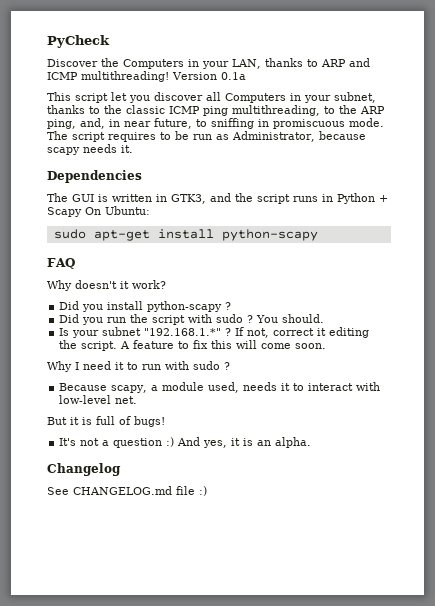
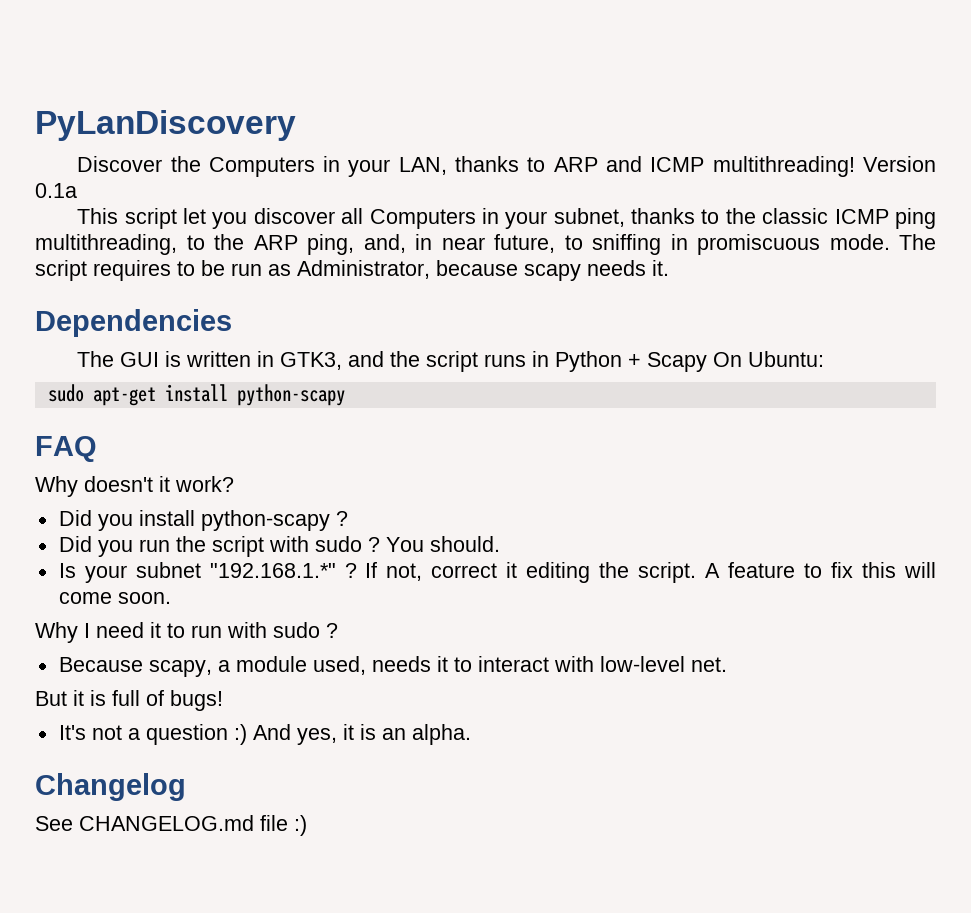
[47,35,110,48] PyCheck -> [35,110,296,141] PyLanDiscovery

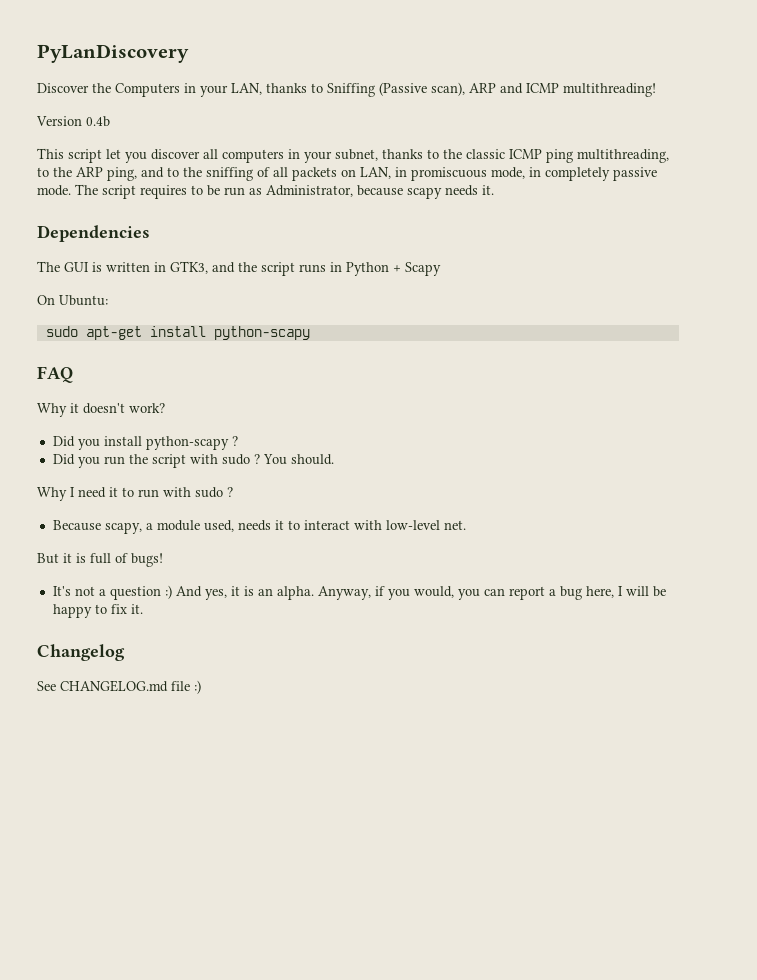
(546, 164) none -> [327,82,465,97] Sniffing (Passive scan),
[863,156,936,172] [35,183,77,198] Version 0.1a -> [36,116,110,127] // Version 0.4b
[369,209,476,229] Computers -> [222,149,284,163] computers
[363,234,820,255] and, in near future, to sniffing in promiscuous -> [141,167,657,181] and to the sniffing of all packets on LAN, in promiscuous mode, in completely passive
(708, 362) none -> (441, 269) //
[84,476,170,492] doesn't it -> [70,403,125,414] it doesn't
[58,562,937,583] [58,592,171,604] // Is your subnet "192.168.1.*" ? If not, correct it editing the script. A feature to fix this will come soon. -> (334, 459) none
(471, 734) none -> [317,586,666,600] [52,604,143,618] Anyway, if you would, you can report a bug here, I will be happy to fix it.

